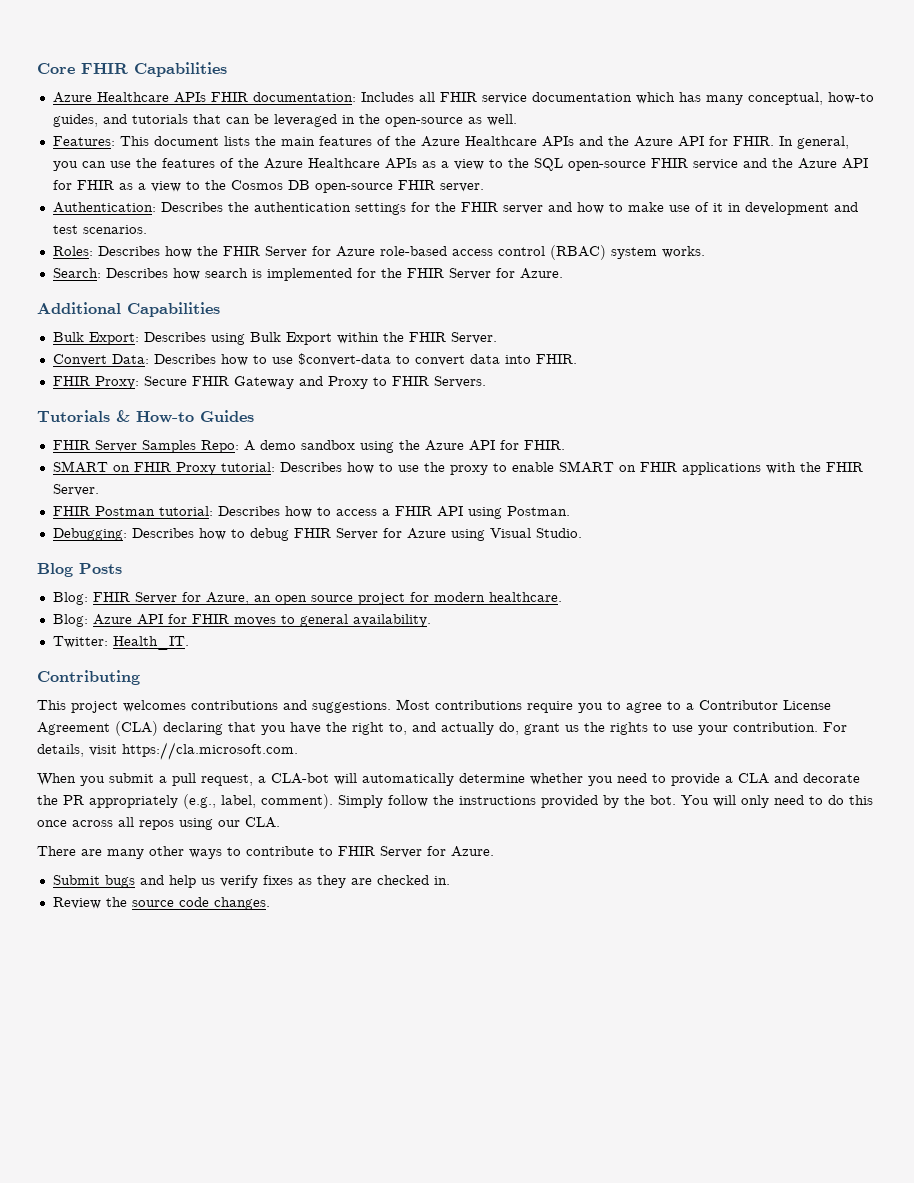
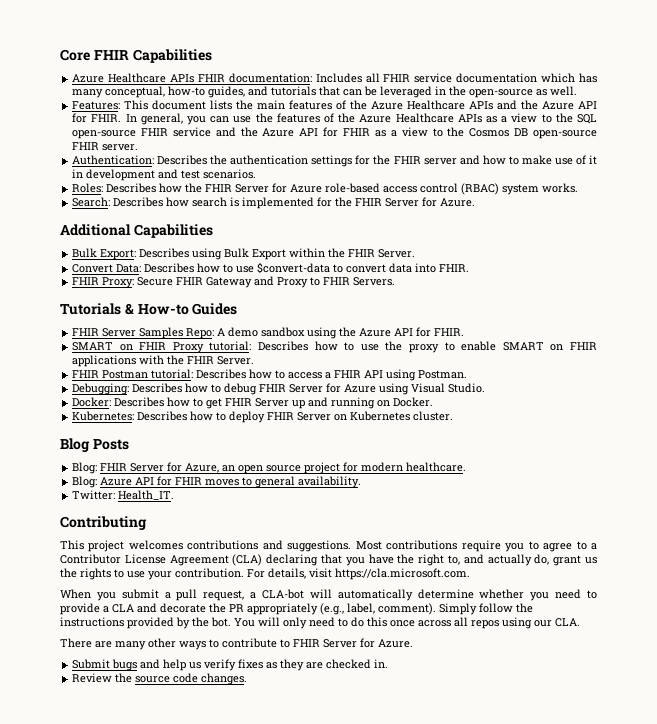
(582, 533) none -> [72,397,434,409] [72,411,454,423] // Docker: Describes how to get FHIR Server up and running on Docker. // Kubernetes: Describes how to deploy FHIR Server on Kubernetes cluster.

